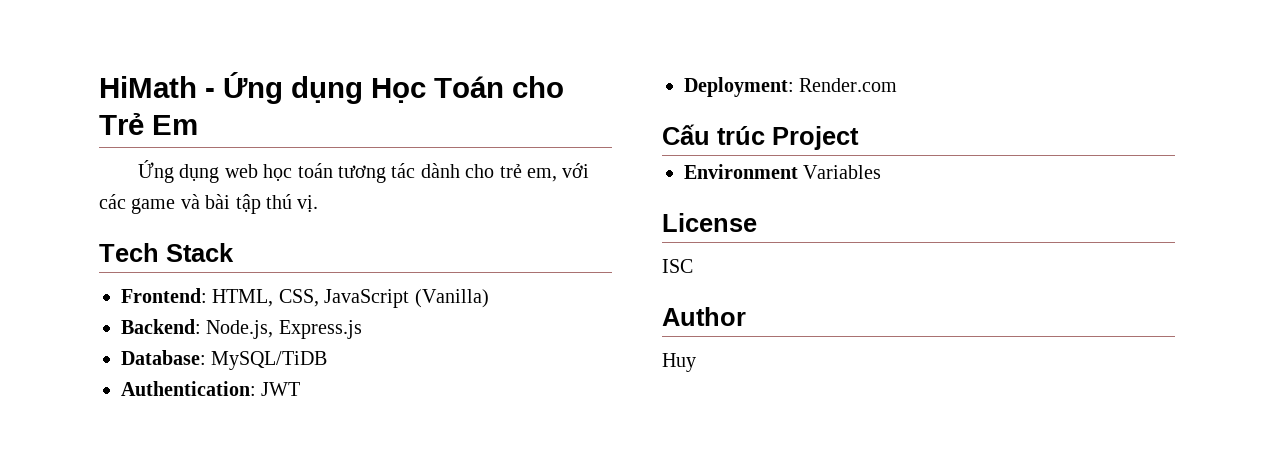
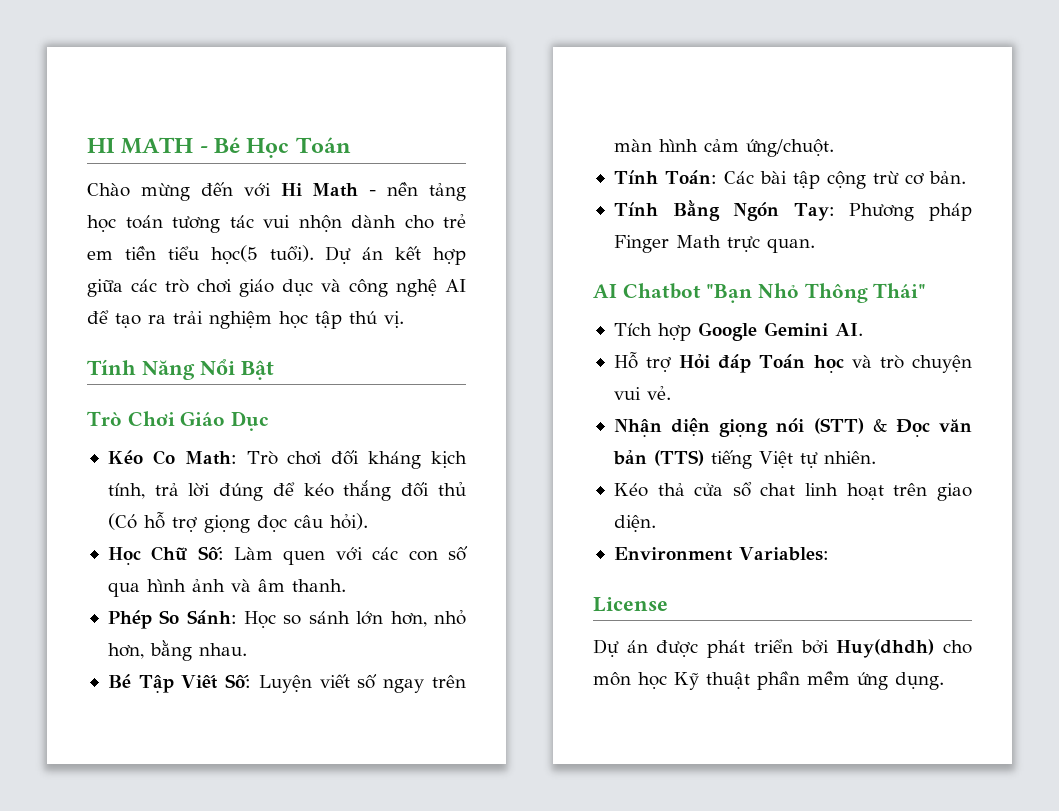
[99,72,564,104] [99,113,198,135] [137,160,258,183] HiMath - Ứng dụng Học Toán cho Trẻ Em // Ứng dụng web -> [87,137,351,158] [87,182,466,201] HI MATH - Bé Học Toán // Chào mừng đến với Hi Math - nền tảng
(416, 170) none -> [263,215,342,233] vui nhộn
[526,163,590,182] [99,194,319,214] [99,243,234,262] [121,288,489,308] [121,319,362,339] [121,350,328,370] [121,381,301,396] [684,77,898,97] [662,124,859,150] em, với các game và bài tập thú vị. // Tech Stack // Frontend: HTML, CSS, JavaScript (Vanilla) // Backend: Node.js, Express.js // Database: MySQL/TiDB // Authentication: JWT // Deployment: Render.com // Cấu trúc Project -> [87,245,466,265] [87,279,466,297] [87,310,404,329] [87,359,274,380] [87,411,270,431] [107,450,467,469] [107,480,466,501] [107,512,368,533] [107,546,468,565] [107,579,346,597] [107,610,466,629] [107,640,247,661] [107,674,466,693] [613,139,834,157] [613,170,966,189] [613,200,972,221] [613,235,815,253] [593,283,927,303] [613,322,863,341] [613,352,972,373] [613,386,671,400] [613,418,972,437] [612,450,876,469] [613,482,972,501] [613,515,656,533] em tiền tiểu học(5 tuổi). Dự án kết hợp giữa các trò chơi giáo dục và công nghệ AI để tạo ra trải nghiệm học tập thú vị. // Tính Năng Nổi Bật // Trò Chơi Giáo Dục // Kéo Co Math: Trò chơi đối kháng kịch tính, trả lời đúng để kéo thắng đối thủ (Có hỗ trợ giọng đọc câu hỏi). // Học Chữ Số: Làm quen với các con số qua hình ảnh và âm thanh. // Phép So Sánh: Học so sánh lớn hơn, nhỏ hơn, bằng nhau. // Bé Tập Viết Số: Luyện viết số ngay trên màn hình cảm ứng/chuột. // Tính Toán: Các bài tập cộng trừ cơ bản. // Tính Bằng Ngón Tay: Phương pháp Finger Math trực quan. // AI Chatbot "Bạn Nhỏ Thông Thái" // Tích hợp Google Gemini AI. // Hỗ trợ Hỏi đáp Toán học và trò chuyện vui vẻ. // Nhận diện giọng nói (STT) & Đọc văn bản (TTS) tiếng Việt tự nhiên. // Kéo thả cửa sổ chat linh hoạt trên giao diện.
[803,165,882,179] Variables -> [738,547,829,561] Variables:
[662,259,693,273] [662,307,746,326] [662,353,696,372] ISC // Author // Huy -> [593,639,972,658] [593,671,944,690] Dự án được phát triển bởi Huy(dhdh) cho môn học Kỹ thuật phần mềm ứng dụng.

